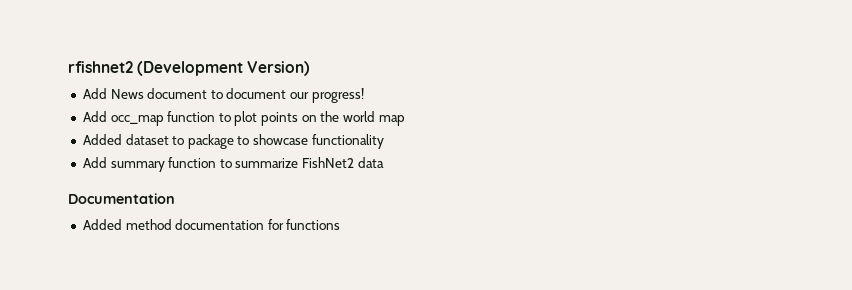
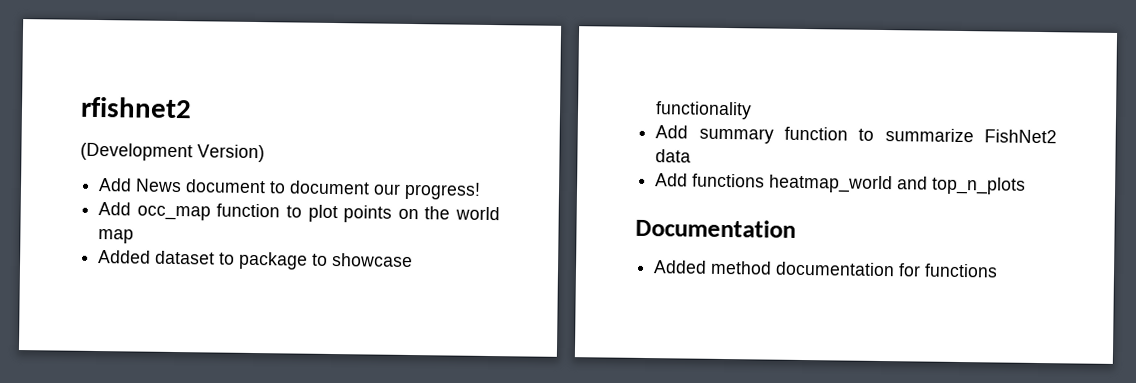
(133, 67) none -> (192, 107) //
(384, 162) none -> [655,173,1027,195] // Add functions heatmap_world and top_n_plots

